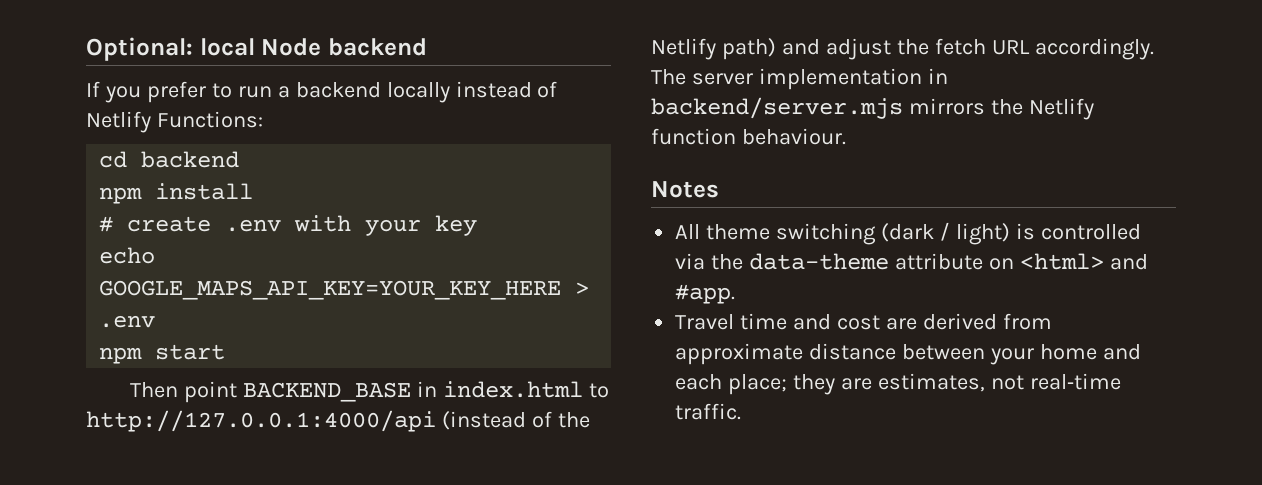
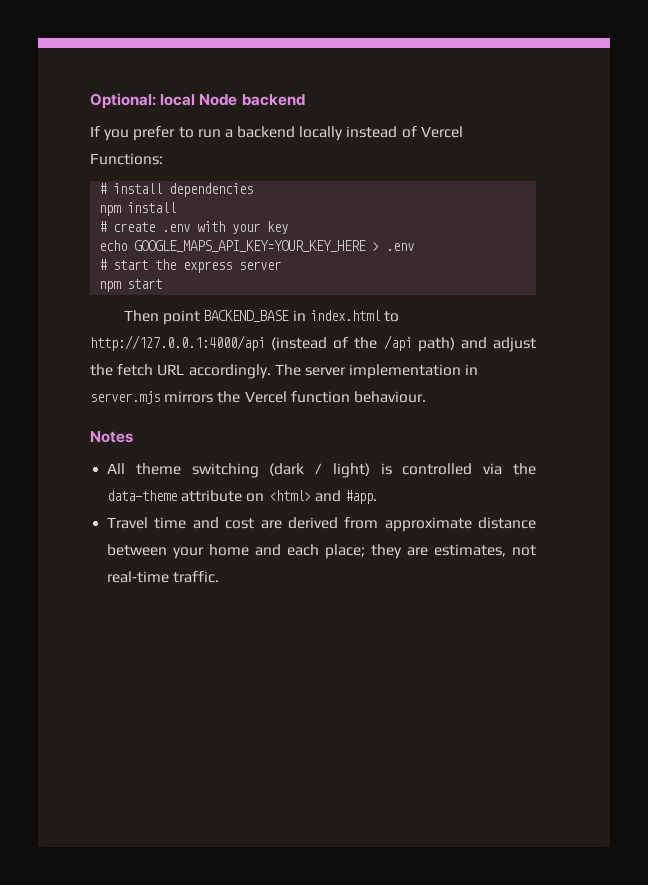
[86,111,151,133] Netlify -> [420,126,463,138] Vercel
[99,151,240,168] cd backend -> [99,183,254,197] # install dependencies
(156, 321) none -> [99,259,282,273] // # start the express server
[651,38,716,60] Netlify -> [383,335,412,351] /api
[651,97,903,119] backend/server.mjs -> [90,391,160,404] server.mjs
[1028,98,1094,120] Netlify -> [244,391,287,403] Vercel

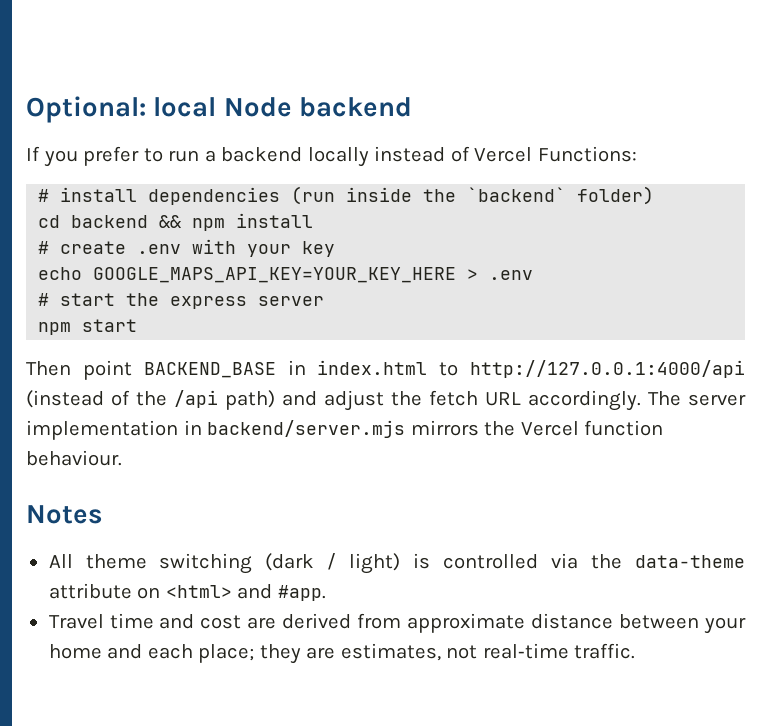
(254, 190) // -> [291,186,655,205] [38,215,183,228] (run inside the `backend` folder) // cd backend &&
[90,391,160,404] server.mjs -> [207,420,406,438] backend/server.mjs

